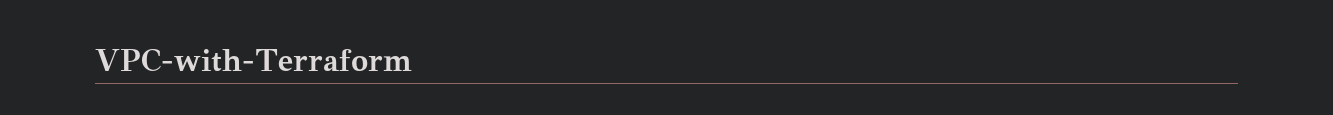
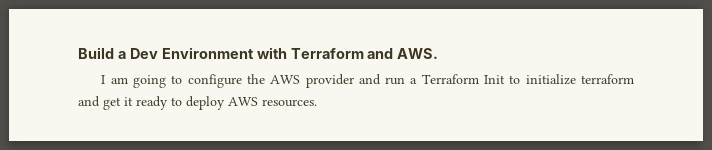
[95,48,412,72] VPC-with-Terraform -> [78,47,439,59] [101,74,634,88] [78,96,317,110] Build a Dev Environment with Terraform and AWS. // I am going to configure the AWS provider and run a Terraform Init to initialize terraform and get it ready to deploy AWS resources.

